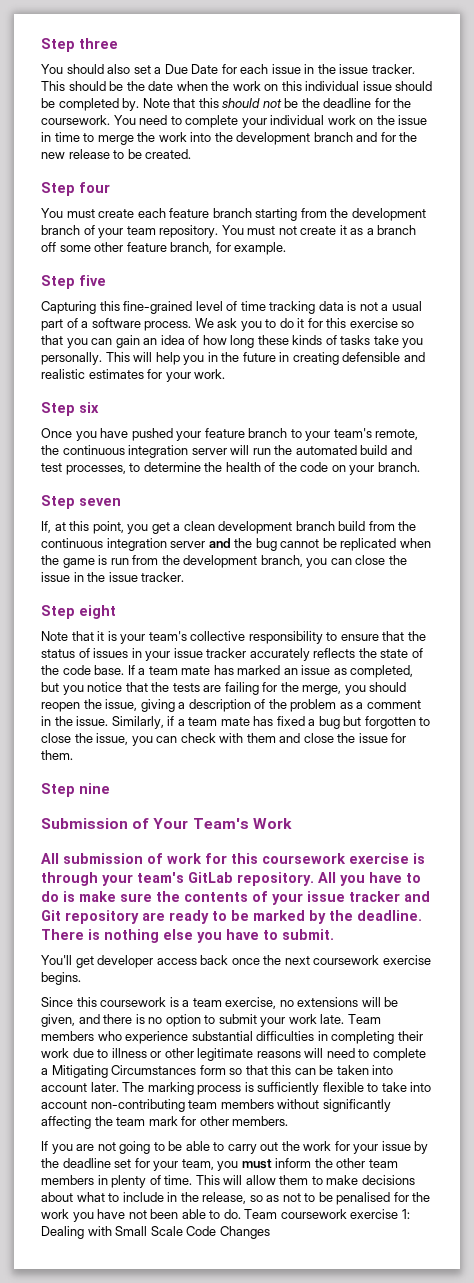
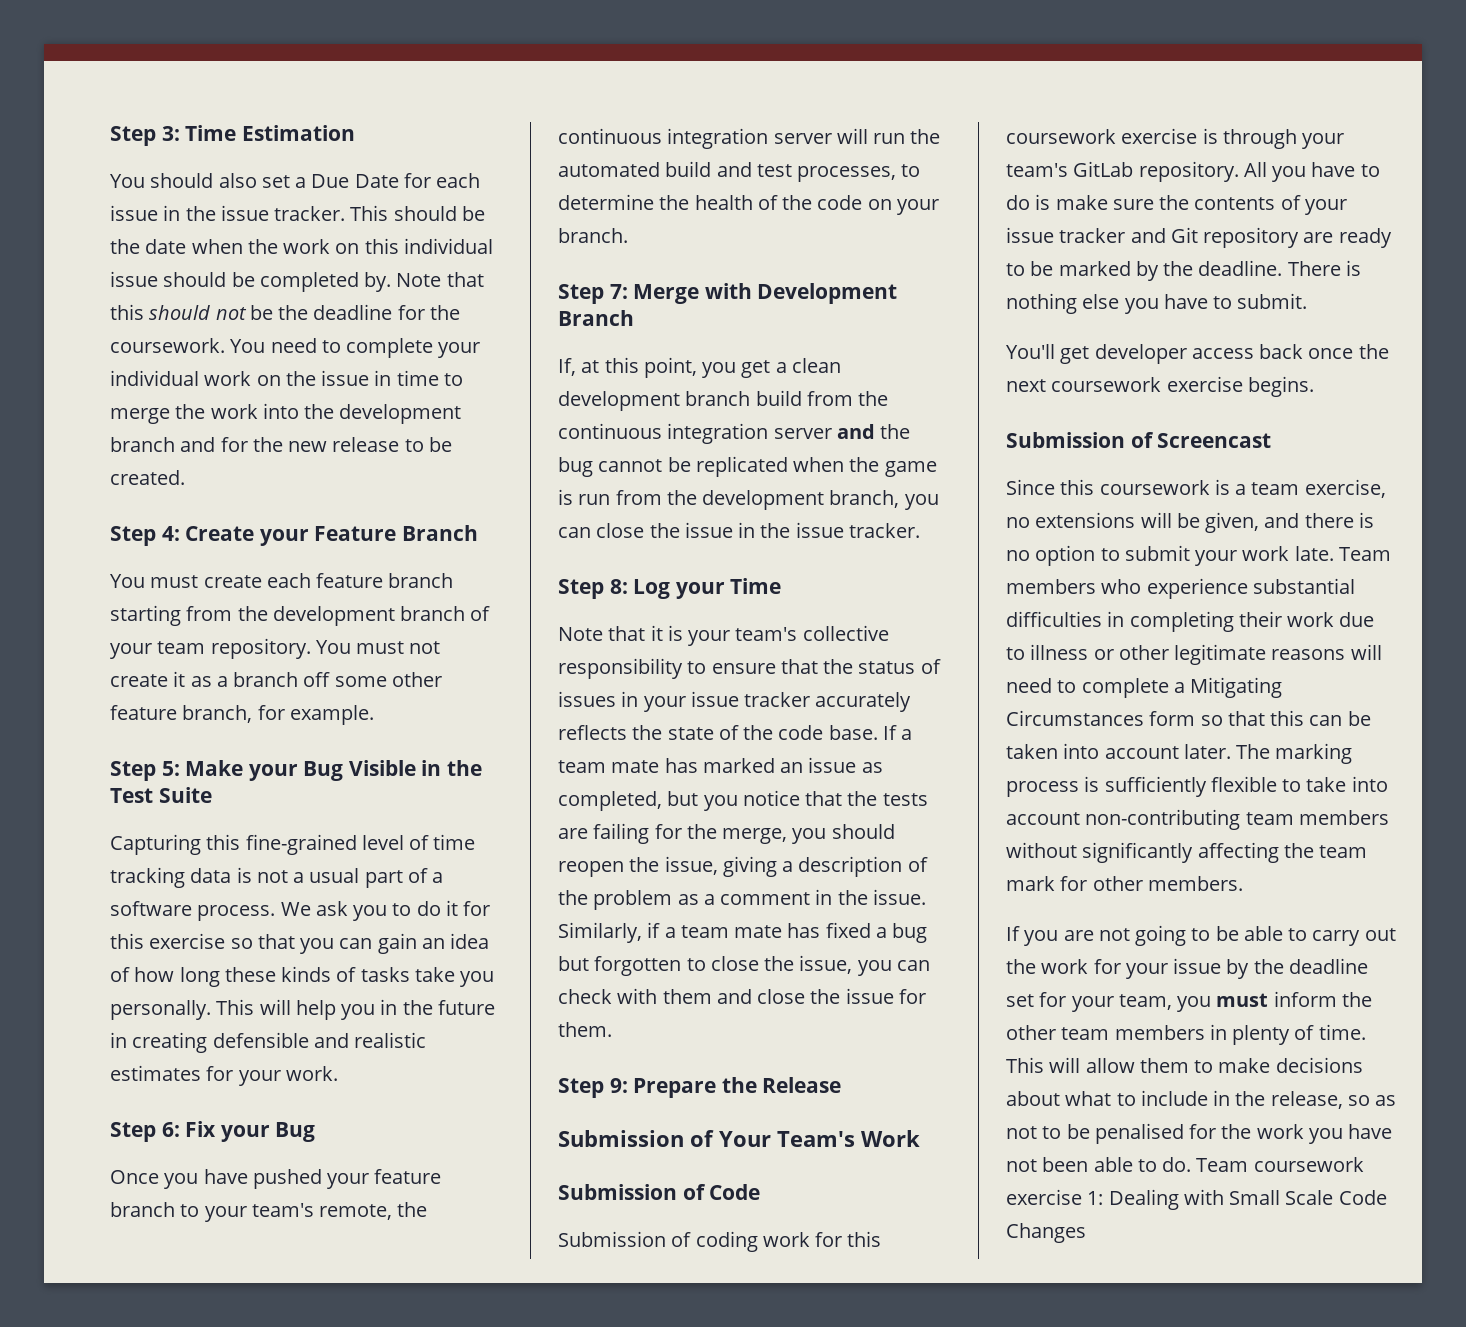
[41,38,118,52] Step three -> [110,125,355,146] Step 3: Time Estimation
[79,182,110,193] four -> [161,525,478,546] 4: Create your Feature Branch
[79,275,106,286] five -> [161,760,482,781] [110,787,212,803] 5: Make your Bug Visible in the Test Suite
[79,402,99,413] six -> [161,1121,316,1142] 6: Fix your Bug
[79,498,121,506] seven -> [609,283,898,304] [558,310,634,326] 7: Merge with Development Branch
[79,605,116,619] eight -> [609,578,782,599] 8: Log your Time
[79,783,110,794] nine -> [609,1077,842,1098] 9: Prepare the Release
[41,853,163,864] All submission of -> [558,1184,761,1200] [558,1231,758,1252] Submission of Code // Submission of coding
(81, 978) none -> [1006,432,1272,448] // Submission of Screencast

